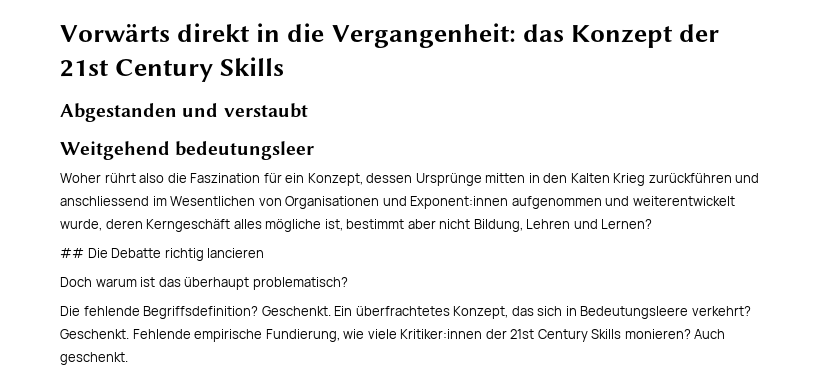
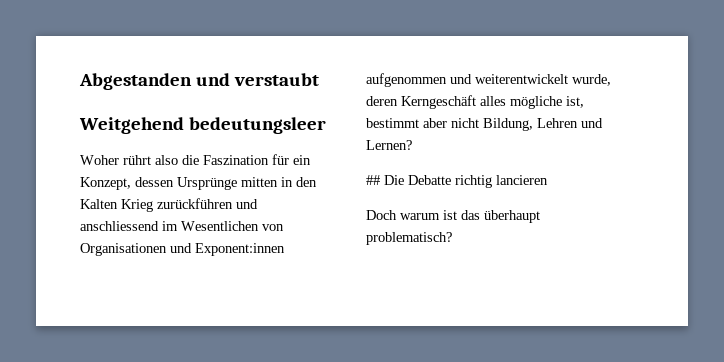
[60,23,720,48] [60,57,285,82] Vorwärts direkt in die Vergangenheit: das Konzept der 21st Century Skills // -> (79, 81) none
[60,306,751,319] [60,329,726,342] [60,352,128,365] // Die fehlende Begriffsdefinition? Geschenkt. Ein überfrachtetes Konzept, das sich in Bedeutungsleere verkehrt? Geschenkt. Fehlende empirische Fundierung, wie viele Kritiker:innen der 21st Century Skills monieren? Auch geschenkt. -> (452, 238) none

